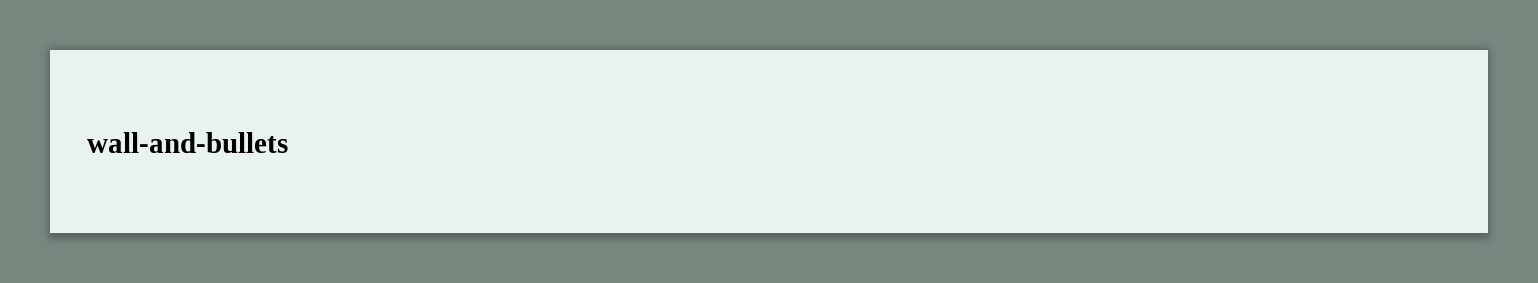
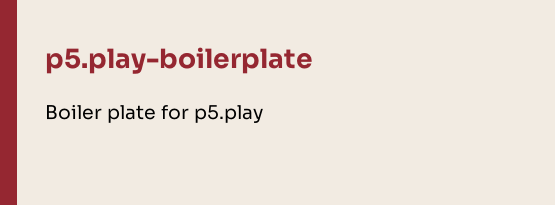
[87,132,288,153] wall-and-bullets -> [45,47,313,74] [45,104,264,123] p5.play-boilerplate // Boiler plate for p5.play

